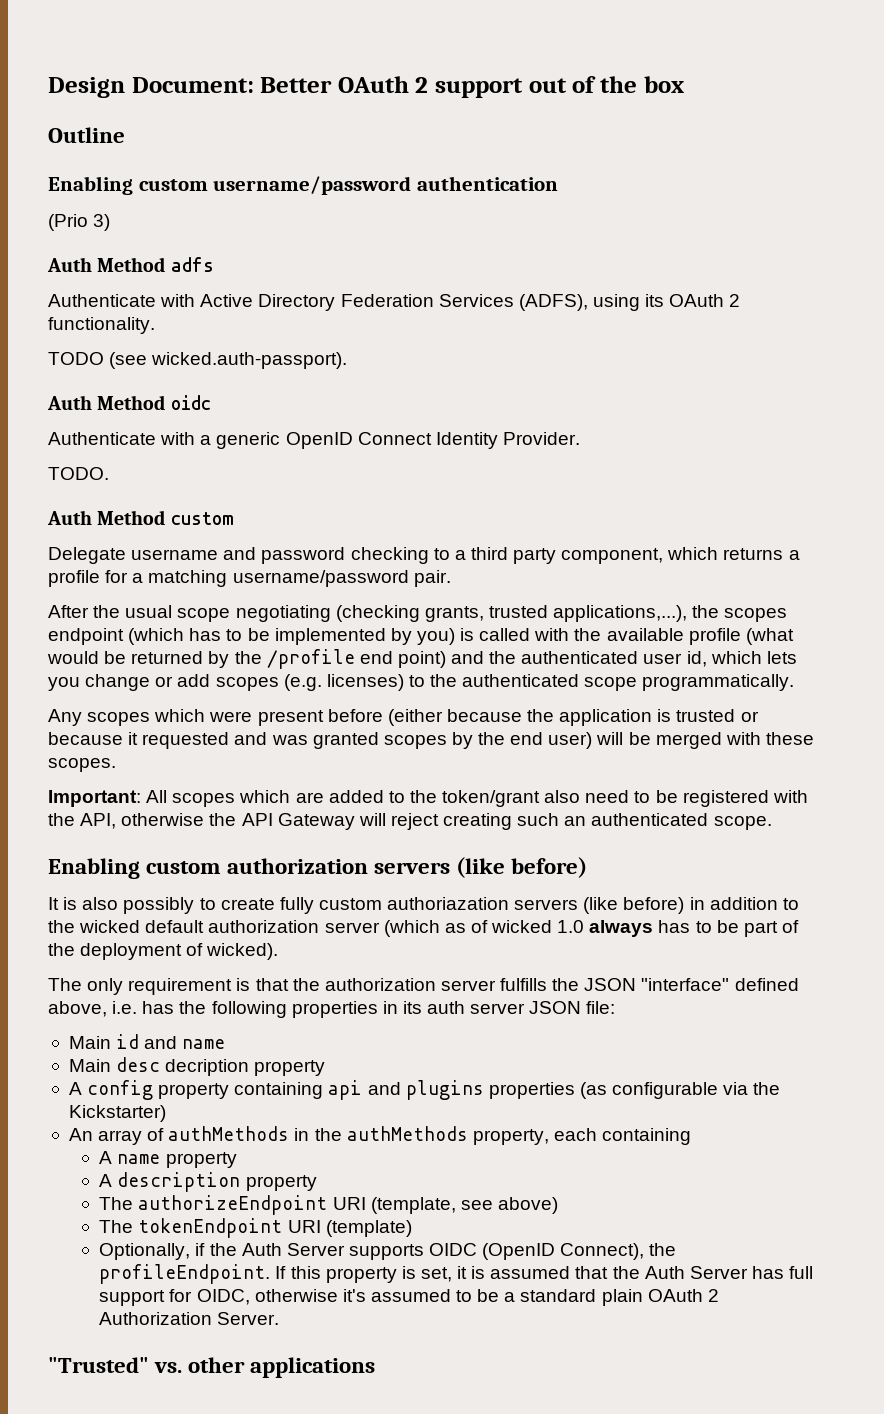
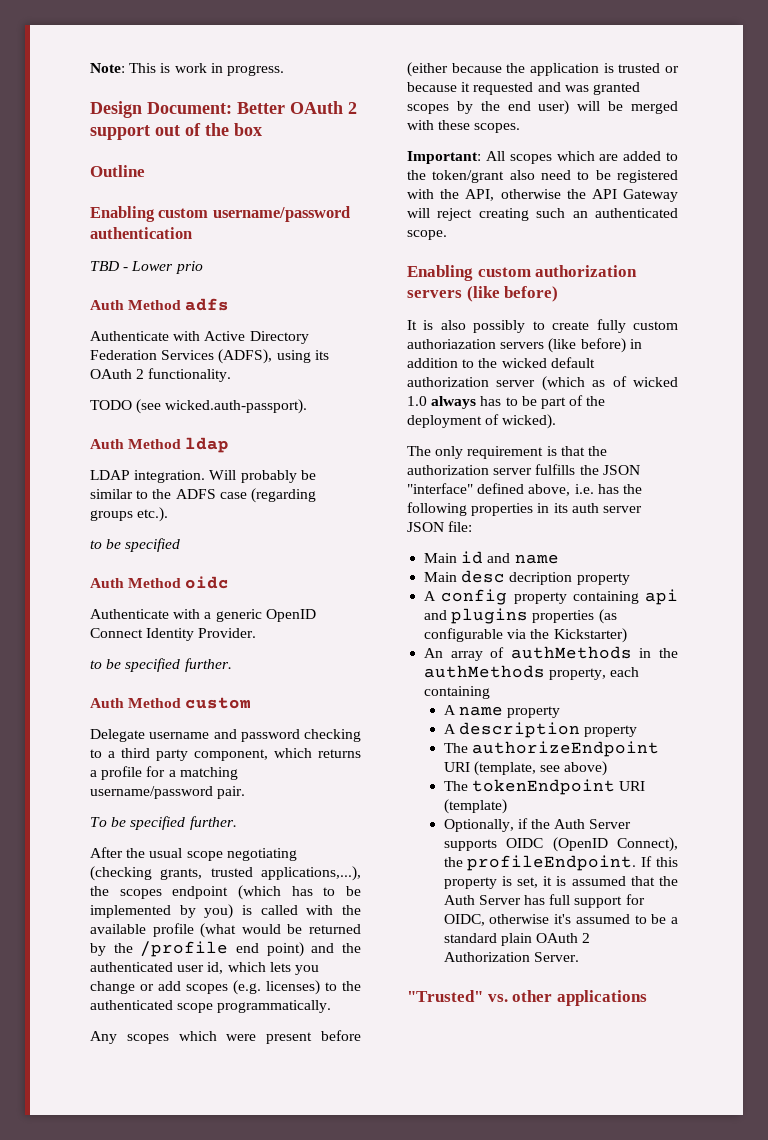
(48, 87) none -> [90,63,284,76] Note: This is work in progress. //
[48,214,111,231] (Prio 3) -> [90,261,203,274] TBD - Lower prio
(348, 360) none -> [90,437,230,453] [90,470,316,483] [90,488,316,503] [90,507,169,522] [90,538,181,552] // Auth Method ldap // LDAP integration. Will probably be similar to the ADFS case (regarding groups etc.). // to be specified
[48,467,109,480] TODO. -> [90,658,232,672] to be specified further.
(451, 578) none -> [90,816,237,830] // To be specified further.

